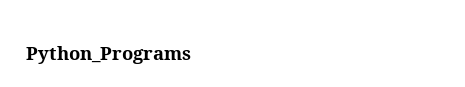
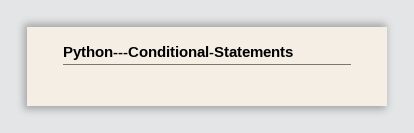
[26,46,191,64] Python_Programs -> [63,46,293,60] Python---Conditional-Statements

